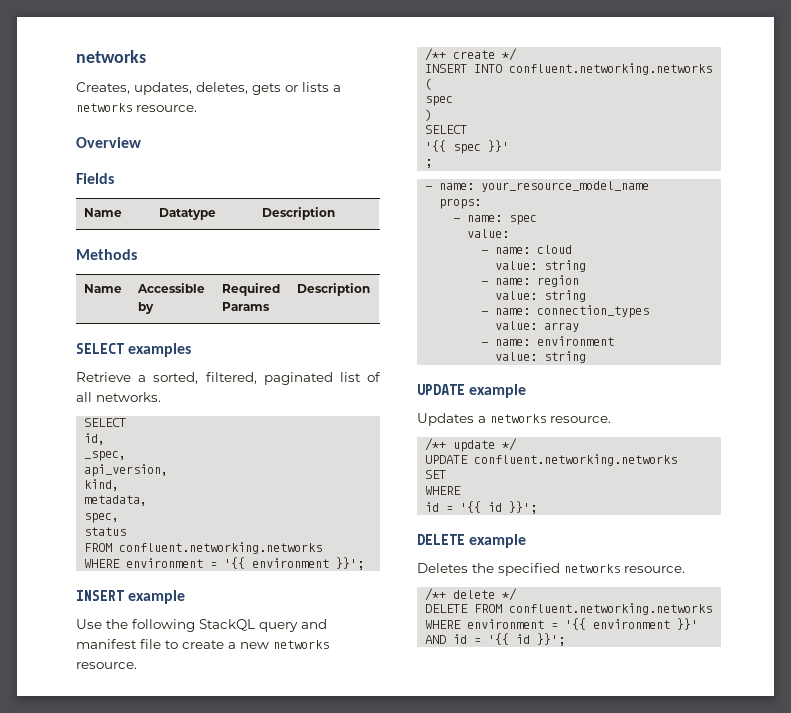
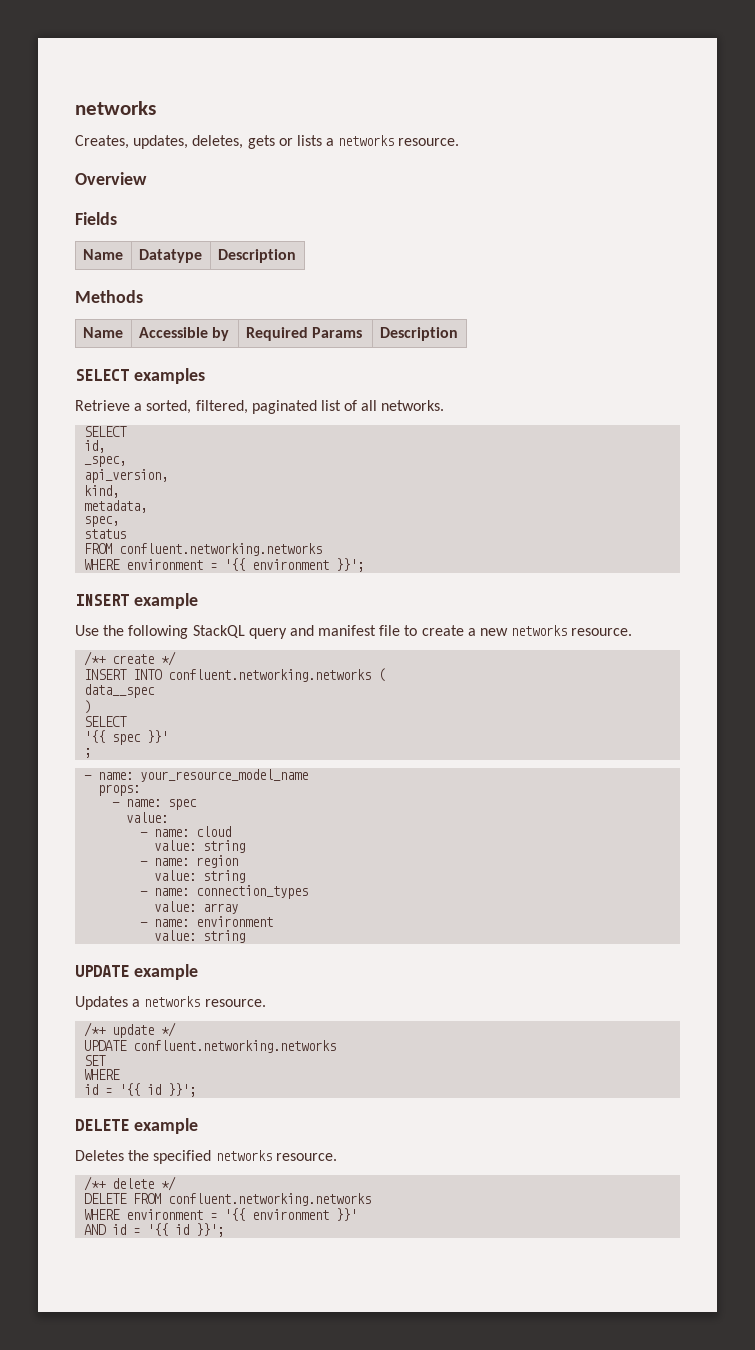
[425,96,454,106] spec -> [84,684,156,698] data__spec

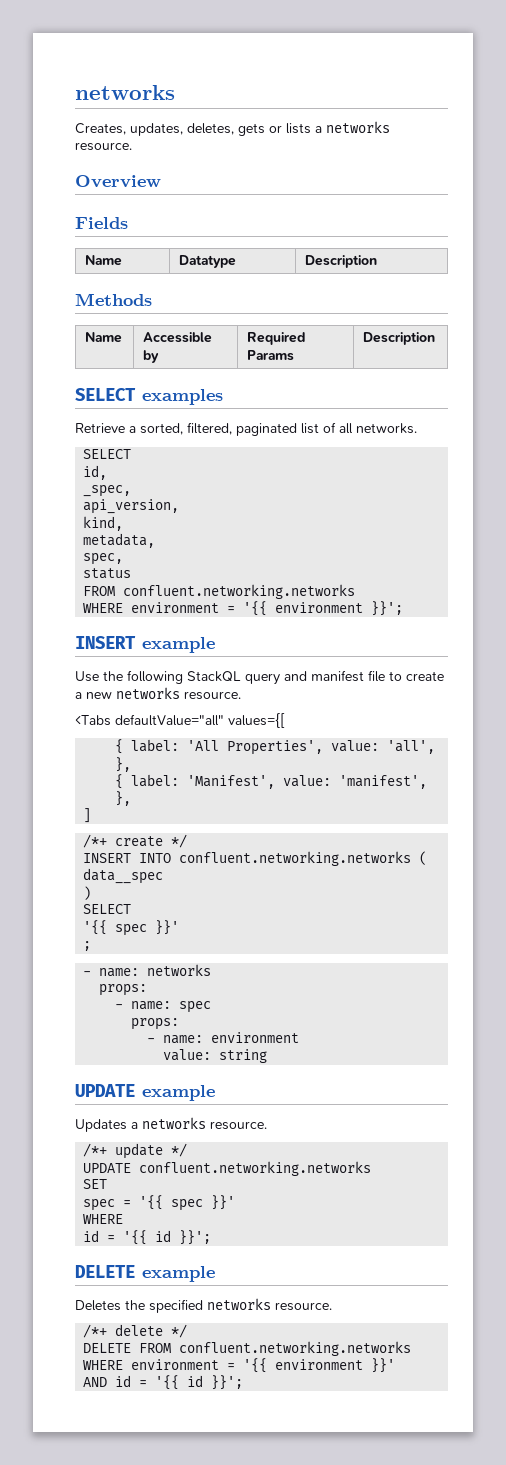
(633, 632) none -> [75,713,285,728] [115,739,436,755] [115,757,132,772] [115,774,428,789] [115,791,132,806] [83,808,92,823] // <Tabs defaultValue="all" values={[ // { label: 'All Properties', value: 'all', }, // { label: 'Manifest', value: 'manifest', }, // ]
[140,769,309,782] your_resource_model_name -> [147,964,212,976] networks
[126,812,169,823] [140,826,232,837] [154,840,246,853] [140,855,239,868] [154,870,246,883] [140,885,309,899] [154,901,239,914] value: // - name: cloud // value: string // - name: region // value: string // - name: connection_types // value: array -> [131,1018,180,1030] props:
(107, 1060) none -> [83,1195,236,1211] // spec = '{{ spec }}'

